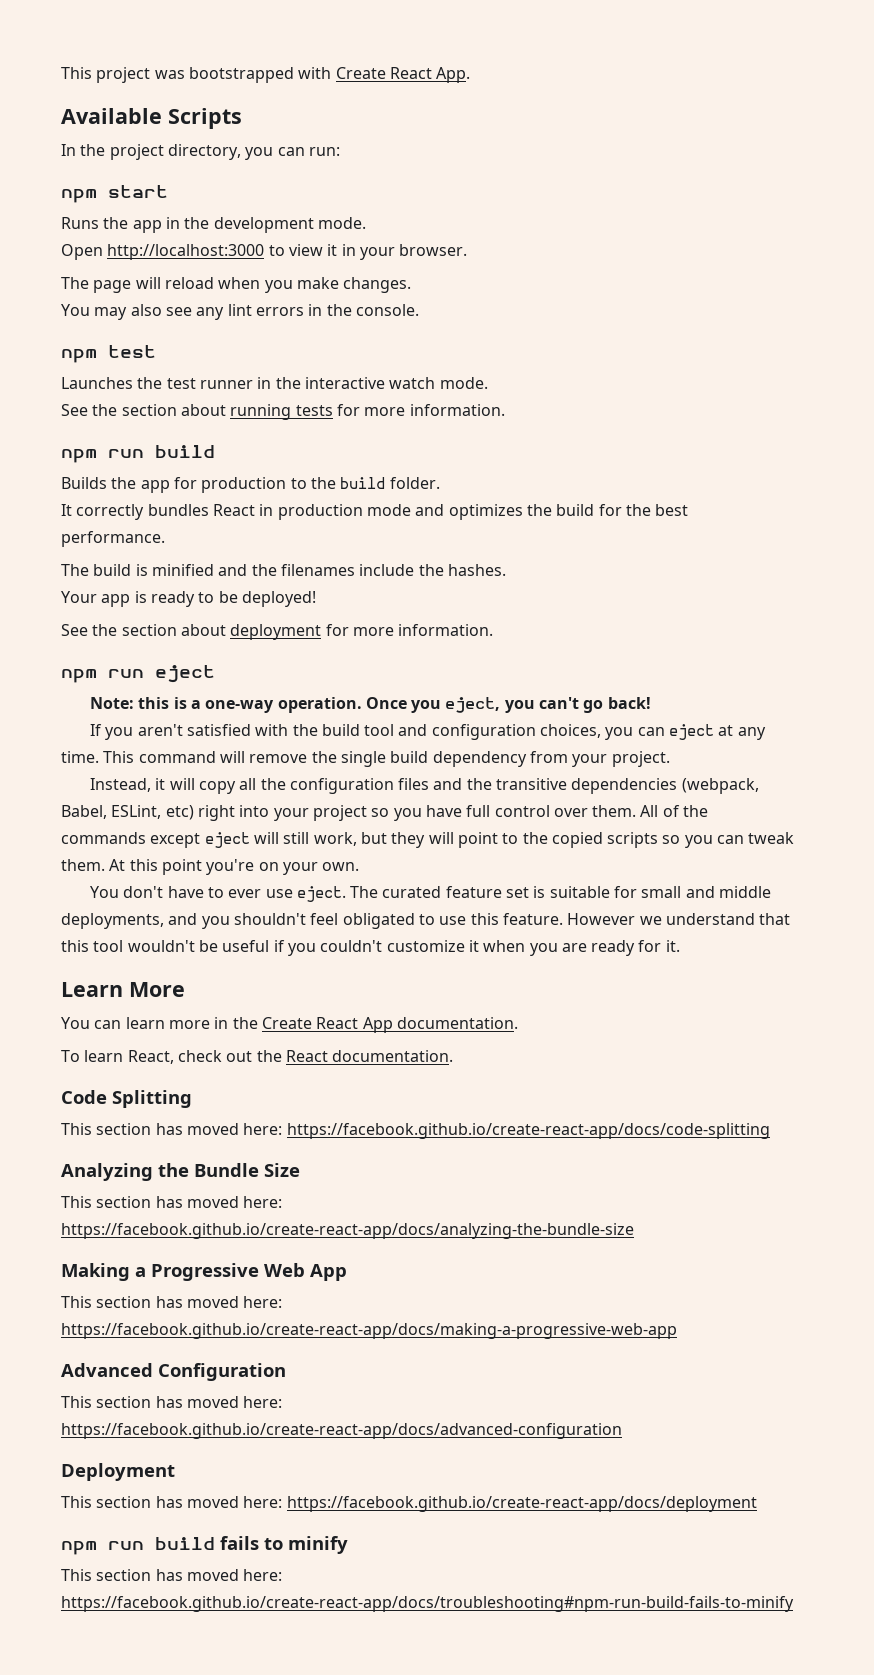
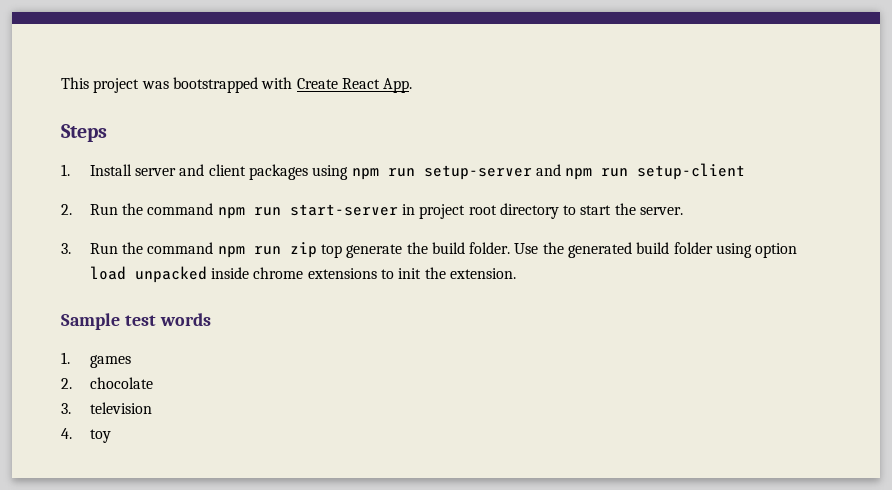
[61,108,242,129] [61,144,340,160] [61,185,168,203] [61,217,366,233] [61,244,468,260] [61,277,412,293] [61,304,419,320] [61,345,156,363] [61,377,488,389] [61,404,505,420] [61,445,215,463] [61,477,440,493] [61,504,689,520] [61,531,165,547] [61,564,506,576] [61,591,316,607] [61,624,494,640] [61,665,215,683] [89,697,651,713] [89,724,766,740] [61,751,670,767] [89,778,759,794] [61,805,709,821] [61,832,795,848] [61,859,360,875] [89,886,772,902] [61,913,791,929] [61,940,680,956] [61,982,185,997] [61,1017,518,1033] [61,1050,454,1064] [61,1090,192,1108] [61,1123,770,1139] [61,1163,300,1181] [61,1196,283,1208] [61,1223,634,1239] [61,1263,347,1281] [61,1296,283,1308] [61,1323,677,1339] [61,1363,286,1381] [61,1396,283,1408] [61,1423,622,1439] [61,1463,175,1481] [61,1496,757,1512] [61,1536,348,1555] [61,1569,283,1581] [61,1596,794,1612] Available Scripts // In the project directory, you can run: // npm start // Runs the app in the development mode. // Open http://localhost:3000 to view it in your browser. // The page will reload when you make changes. // You may also see any lint errors in the console. // npm test // Launches the test runner in the interactive watch mode. // See the section about running tests for more information. // npm run build // Builds the app for production to the build folder. // It correctly bundles React in production mode and optimizes the build for the best performance. // The build is minified and the filenames include the hashes. // Your app is ready to be deployed! // See the section about deployment for more information. // npm run eject // Note: this is a one-way operation. Once you eject, you can't go back! // If you aren't satisfied with the build tool and configuration choices, you can eject at any time. This command will remove the single build dependency from your project. // Instead, it will copy all the configuration files and the transitive dependencies (webpack, Babel, ESLint, etc) right into your project so you have full control over them. All of the commands except eject will still work, but they will point to the copied scripts so you can tweak them. At this point you're on your own. // You don't have to ever use eject. The curated feature set is suitable for small and middle deployments, and you shouldn't feel obligated to use this feature. However we understand that this tool wouldn't be useful if you couldn't customize it when you are ready for it. // Learn More // You can learn more in the Create React App documentation. // To learn React, check out the React documentation. // Code Splitting // This section has moved here: https://facebook.github.io/create-react-app/docs/code-splitting // Analyzing the Bundle Size // This section has moved here: https://facebook.github.io/create-react-app/docs/analyzing-the-bundle-size // Making a Progressive Web App // This section has moved here: https://facebook.github.io/create-react-app/docs/making-a-progressive-web-app // Advanced Configuration // This section has moved here: https://facebook.github.io/create-react-app/docs/advanced-configuration // Deployment // This section has moved here: https://facebook.github.io/create-react-app/docs/deployment // npm run build fails to minify // This section has moved here: https://facebook.github.io/create-react-app/docs/troubleshooting#npm-run-build-fails-to-minify -> [61,124,107,142] [61,163,746,180] [61,203,684,219] [61,242,798,258] [89,266,516,283] [61,313,211,330] [61,352,131,368] [61,377,153,389] [61,402,152,414] [61,428,111,443] Steps // 1. Install server and client packages using npm run setup-server and npm run setup-client // 2. Run the command npm run start-server in project root directory to start the server. // 3. Run the command npm run zip top generate the build folder. Use the generated build folder using option load unpacked inside chrome extensions to init the extension. // Sample test words // 1. games // 2. chocolate // 3. television // 4. toy

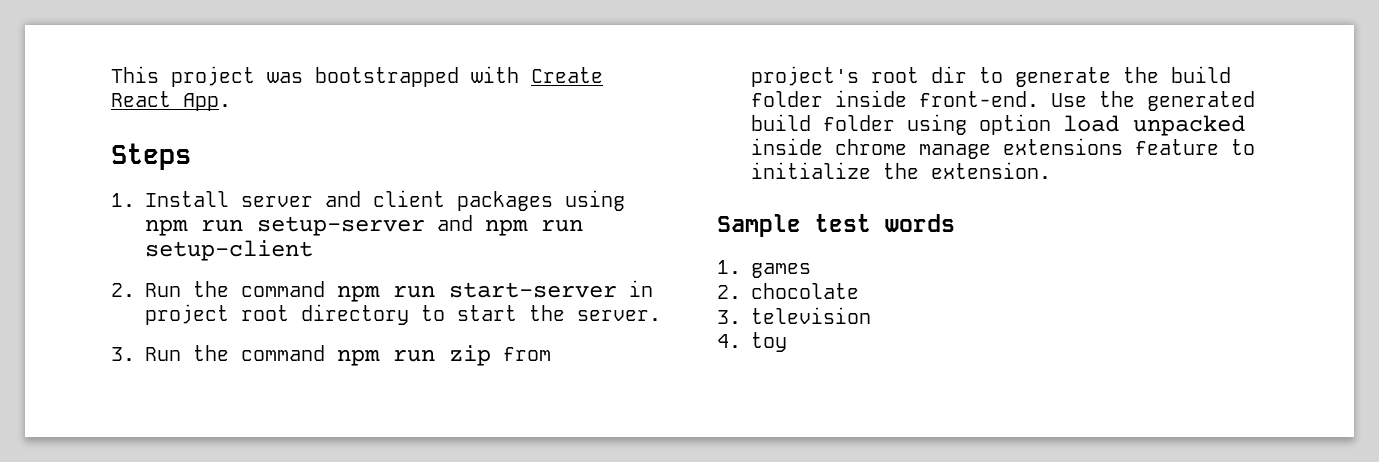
[320,242,511,258] top generate the build folder. -> [503,347,551,361] [751,66,1231,87] [751,90,1039,107] from project's root dir to generate the build folder inside front-end.
[307,268,422,279] extensions to init -> [919,138,1255,159] [751,162,871,179] manage extensions feature to initialize

